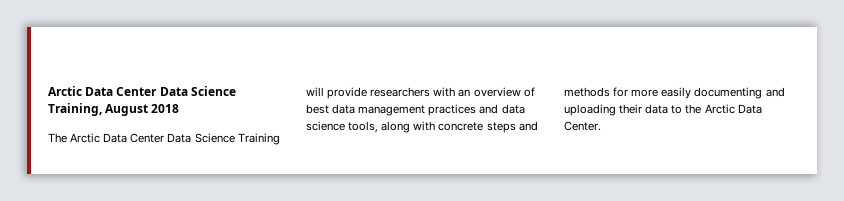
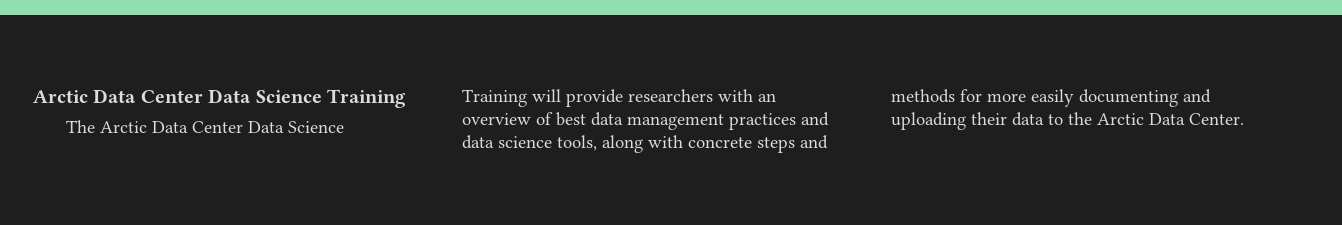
[48,86,236,96] [48,103,180,116] Arctic Data Center Data Science Training, August 2018 -> [33,89,406,108] Arctic Data Center Data Science Training

